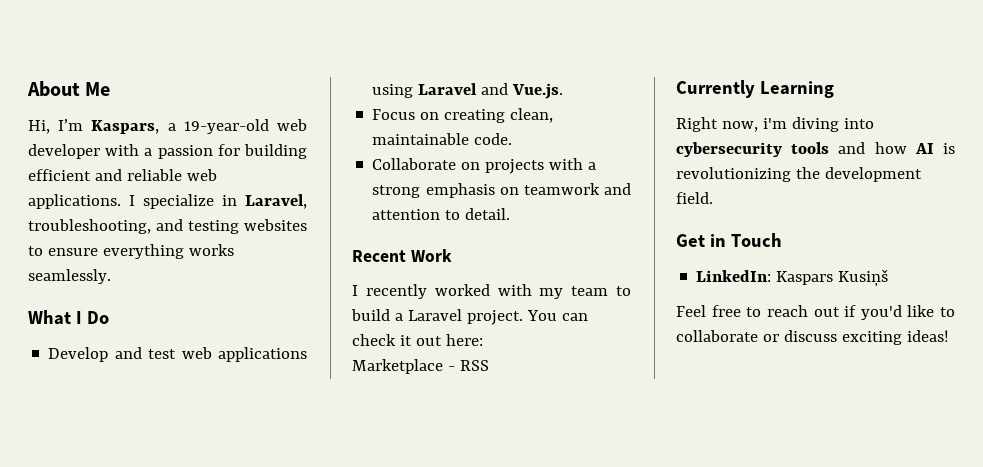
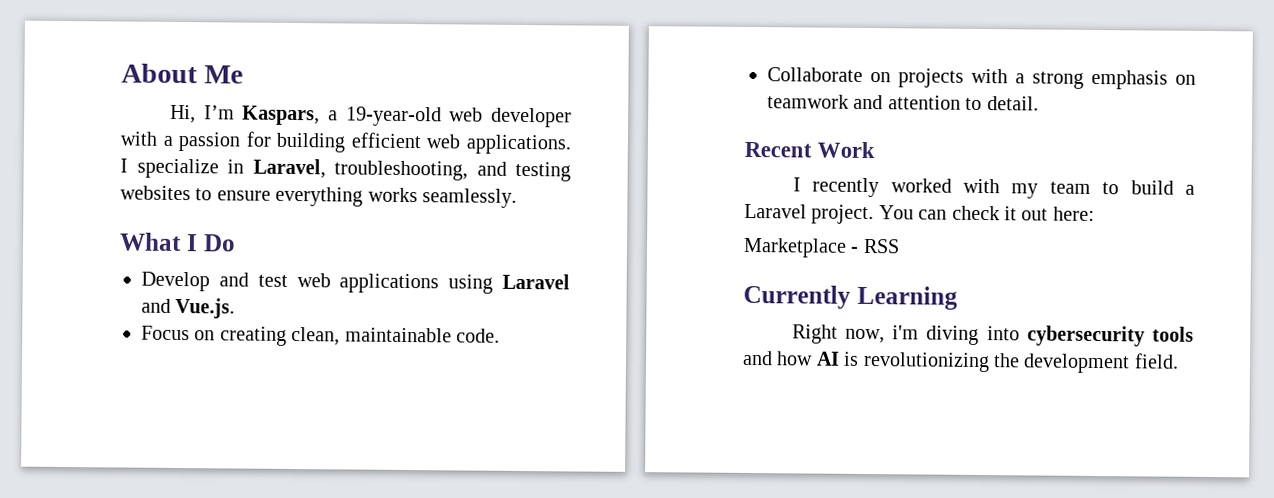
[94,169,182,181] and reliable -> (422, 140) none
[676,233,782,247] [696,269,889,287] [676,305,955,320] [676,330,949,345] // Get in Touch // LinkedIn: Kaspars Kusiņš // Feel free to reach out if you'd like to collaborate or discuss exciting ideas! -> (1179, 361) none

